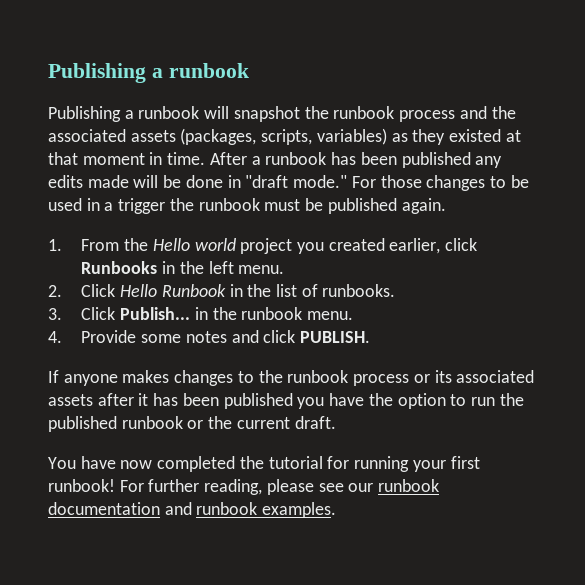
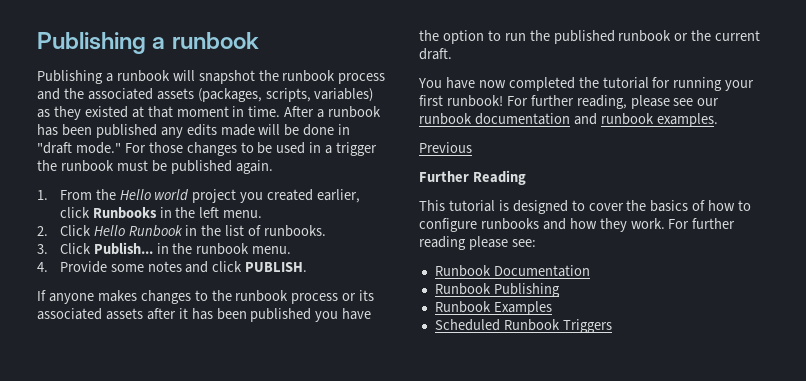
(337, 510) none -> [419,142,472,153] [419,170,526,185] [419,200,752,214] [419,218,736,232] [419,236,536,250] [434,265,590,277] [434,283,560,297] [434,301,552,315] [434,319,612,333] // Previous // Further Reading // This tutorial is designed to cover the basics of how to configure runbooks and how they work. For further reading please see: // Runbook Documentation // Runbook Publishing // Runbook Examples // Scheduled Runbook Triggers

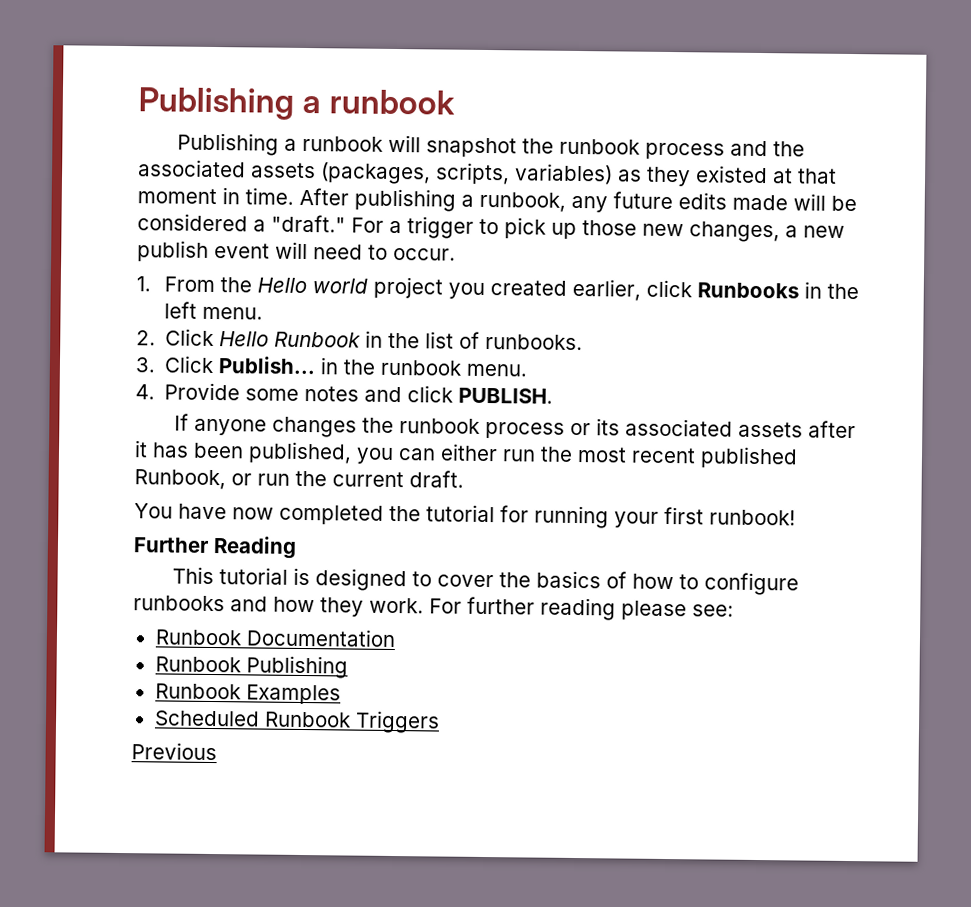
[317,106,382,118] [37,124,351,138] [37,142,378,156] [37,160,273,174] a runbook has been published any edits made will be done in "draft mode." For those changes to be used in a trigger the runbook must be published again. -> [354,188,857,213] [137,213,845,243] [137,240,456,262] publishing a runbook, any future edits made will be considered a "draft." For a trigger to pick up those new changes, a new publish event will need to occur.
[97,290,208,304] makes changes to -> [272,416,358,438] changes
[250,308,372,322] [419,30,689,44] published you have the option to run the published runbook or -> [248,441,798,469] [134,469,290,490] published, you can either run the most recent published Runbook, or run
[506,95,720,109] [419,113,718,127] [419,142,472,153] For further reading, please see our runbook documentation and runbook examples. // Previous -> (796, 517) none
(612, 326) none -> [131,742,217,761] // Previous

